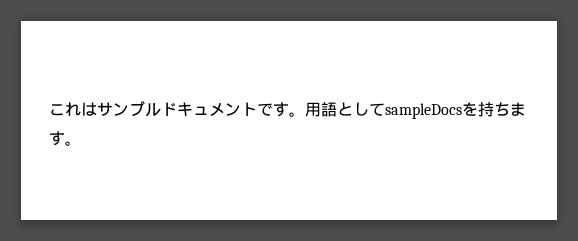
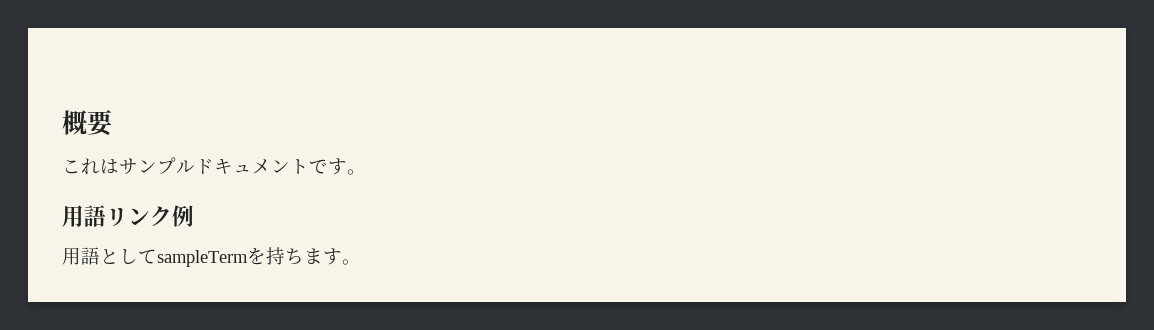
(49, 110) none -> [62,110,113,136] 概要 //
(305, 114) none -> [62,205,194,227] // 用語リンク例 //
[385,103,462,119] sampleDocs -> [157,250,248,267] sampleTerm

